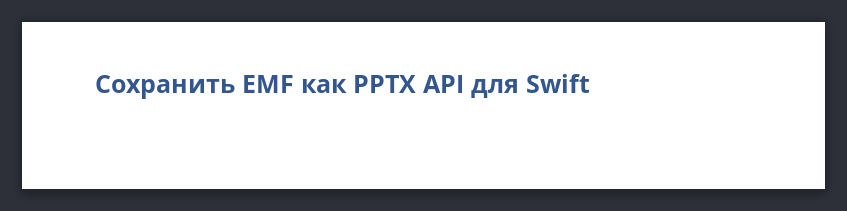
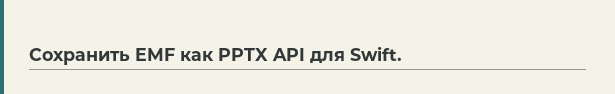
[526,74,590,93] Swift -> [350,46,402,61] Swift.

